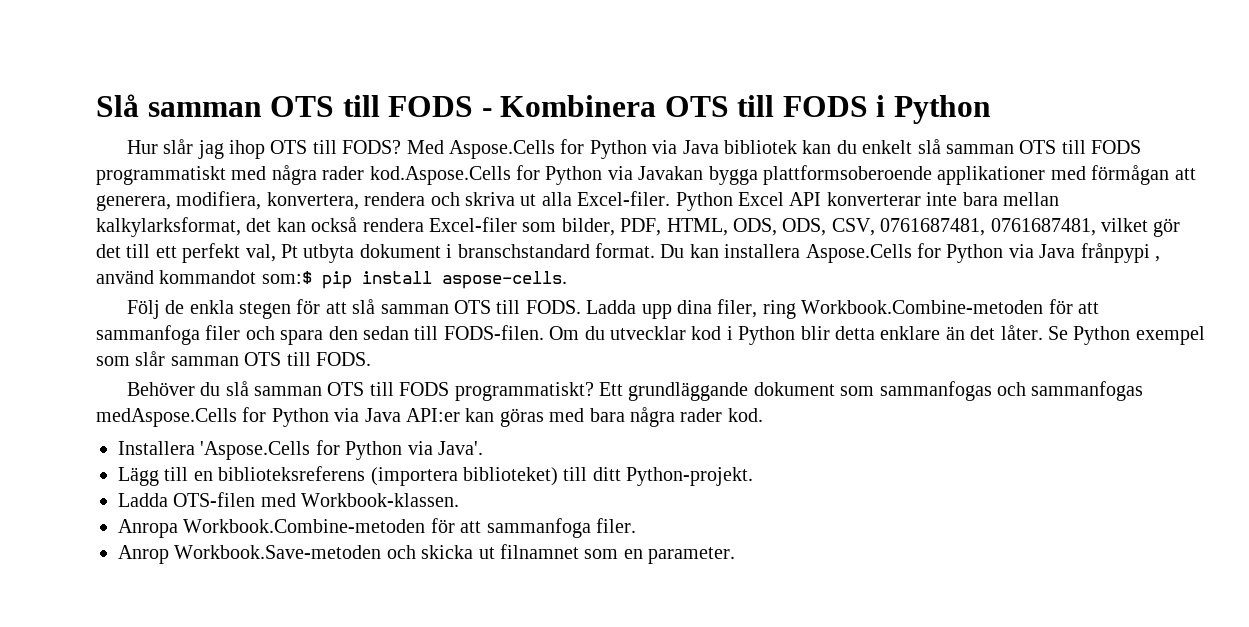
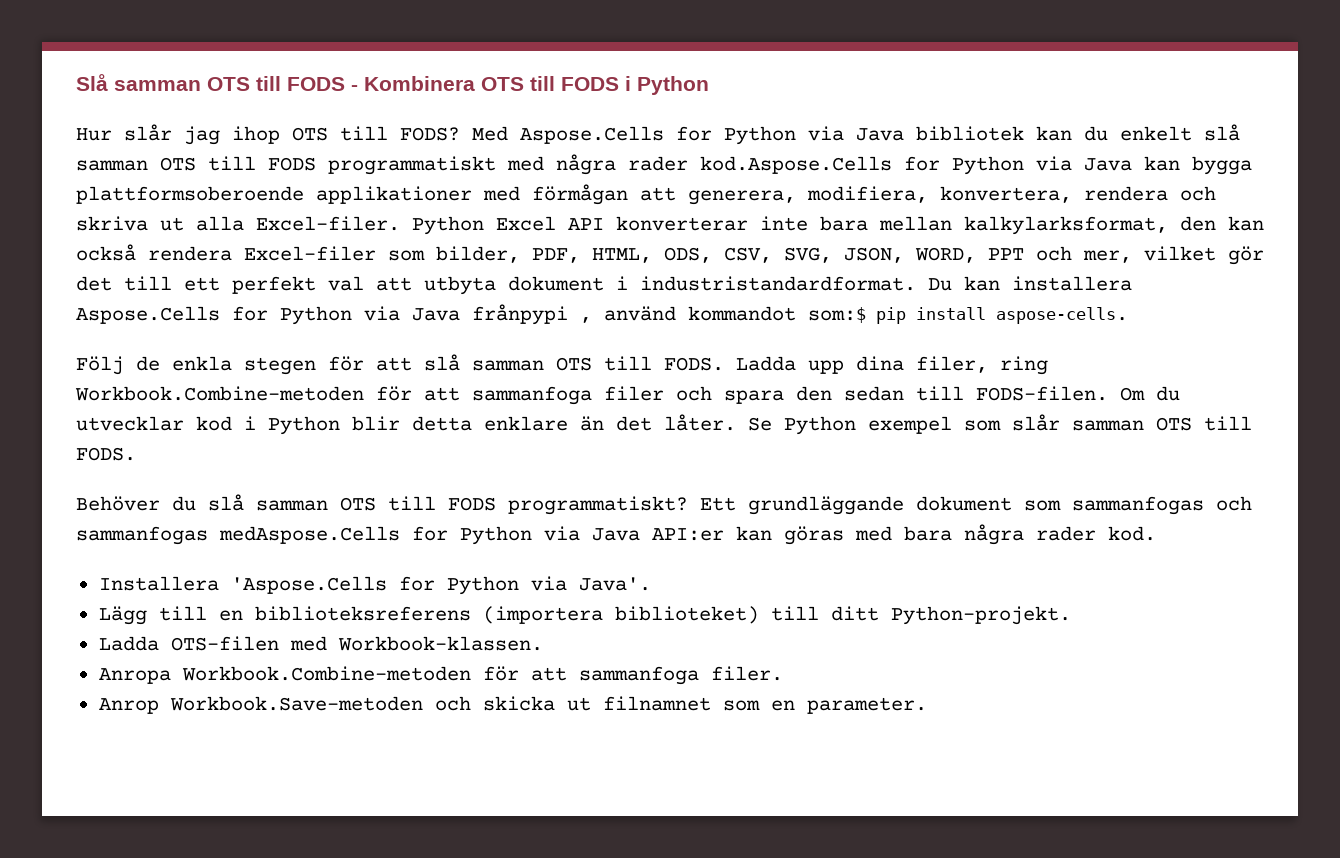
[638,166,704,180] Javakan -> [1084,156,1180,171] Java kan
[246,218,272,232] det -> [1180,216,1216,231] den
[782,218,1096,236] ODS, CSV, 0761687481, 0761687481, -> [724,246,1132,263] CSV, SVG, JSON, WORD, PPT och mer,
[245,244,298,262] val, Pt -> [328,276,412,291] val att
[457,243,655,258] branschstandard format. -> [640,276,916,291] industristandardformat.

